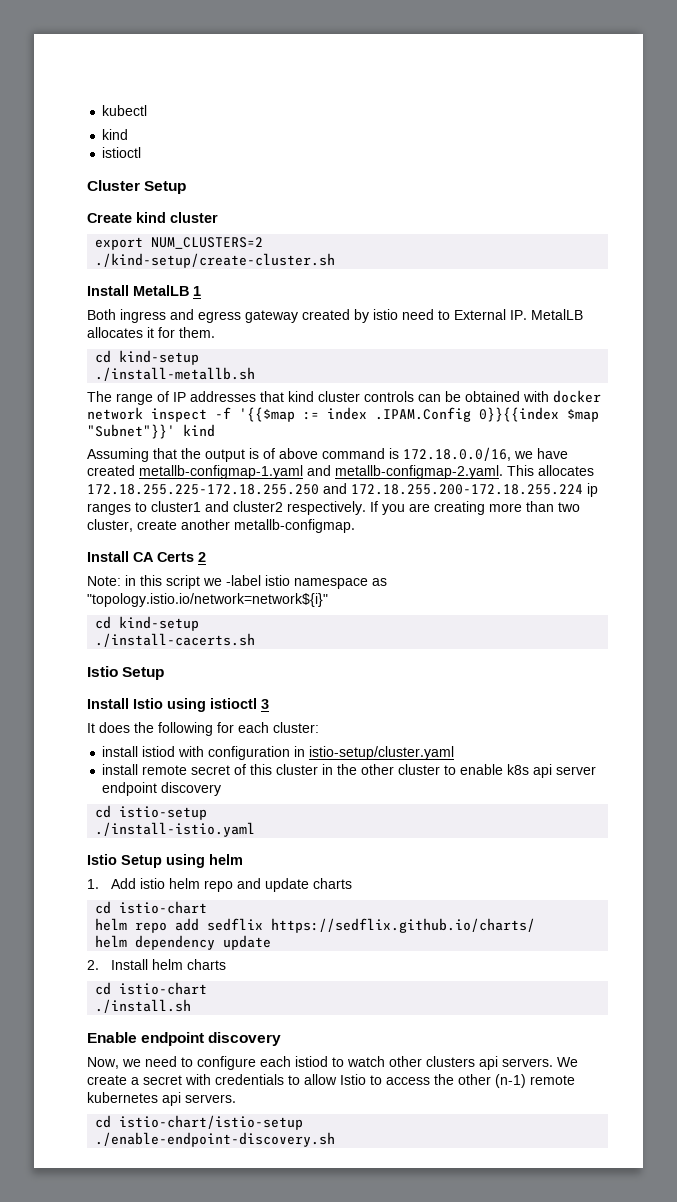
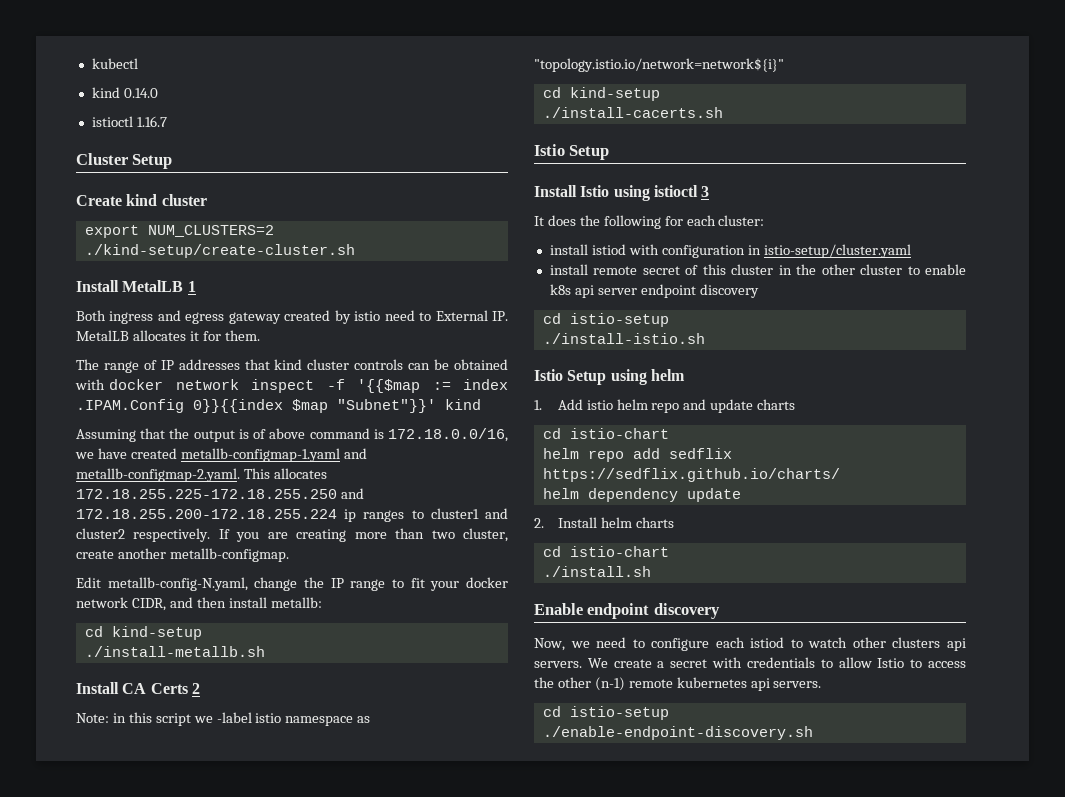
[102,147,142,158] // istioctl -> [123,88,158,98] [91,116,167,127] 0.14.0 // istioctl 1.16.7
[95,350,200,365] [95,367,256,381] // cd kind-setup // ./install-metallb.sh -> (260, 335) none
(355, 526) none -> [76,577,509,591] [76,597,322,611] [84,626,202,640] [84,646,265,657] // Edit metallb-config-N.yaml, change the IP range to fit your docker network CIDR, and then install metallb: // cd kind-setup // ./install-metallb.sh
[95,822,256,837] ./install-istio.yaml -> [542,333,705,344] ./install-istio.sh
[119,1115,304,1130] istio-chart/istio-setup -> [569,706,669,720] istio-setup

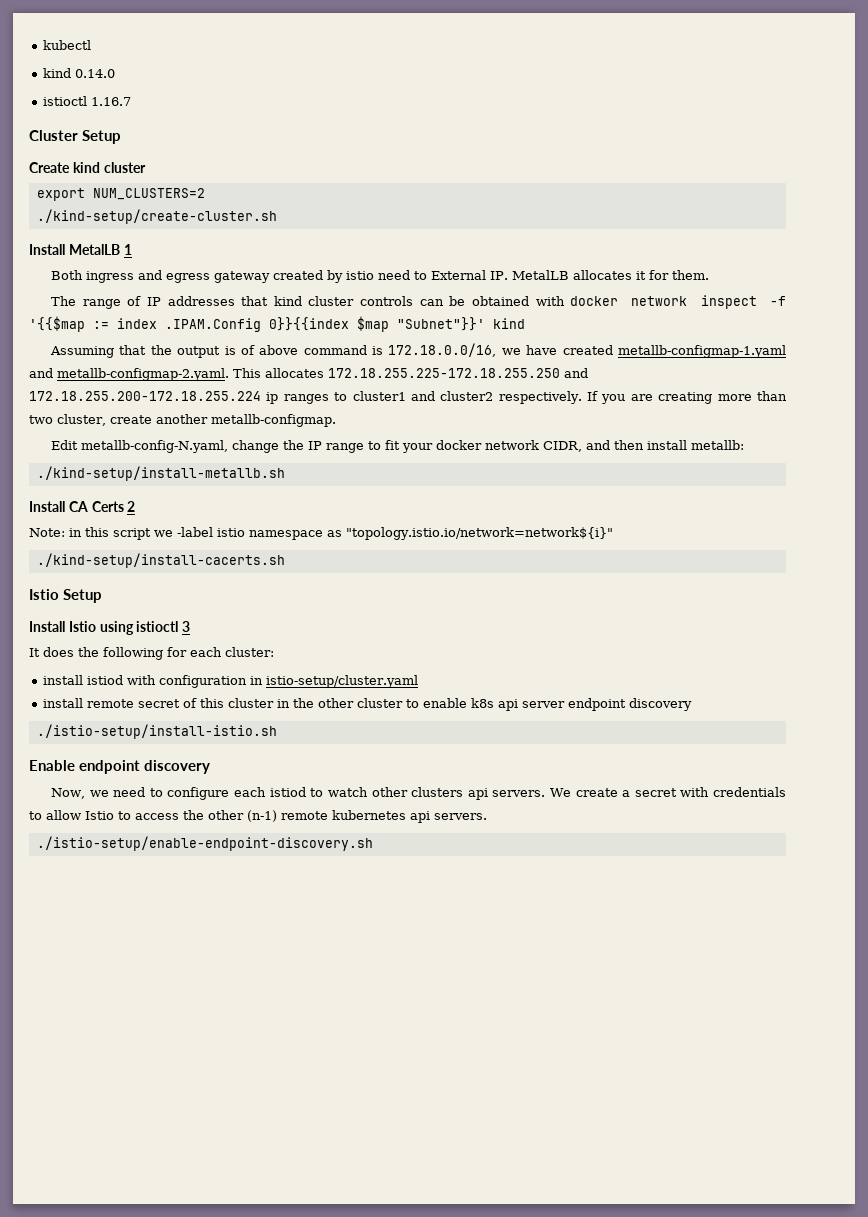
[84,626,202,640] [84,646,265,657] cd kind-setup // ./install-metallb.sh -> [36,466,285,481] ./kind-setup/install-metallb.sh
[542,87,660,101] [542,107,723,118] cd kind-setup // ./install-cacerts.sh -> [36,553,285,568] ./kind-setup/install-cacerts.sh
[542,313,669,327] [542,333,705,344] [534,369,685,385] [534,399,796,413] [542,428,669,439] [542,448,732,462] [542,468,840,482] [542,488,741,502] [534,517,674,528] [542,546,669,557] [542,566,651,577] cd istio-setup // ./install-istio.sh // Istio Setup using helm // 1. Add istio helm repo and update charts // cd istio-chart // helm repo add sedflix https://sedflix.github.io/charts/ // helm dependency update // 2. Install helm charts // cd istio-chart // ./install.sh -> [36,724,277,739] ./istio-setup/install-istio.sh
[542,706,669,720] [542,726,813,740] cd istio-setup // ./enable-endpoint-discovery.sh -> [36,836,373,851] ./istio-setup/enable-endpoint-discovery.sh

